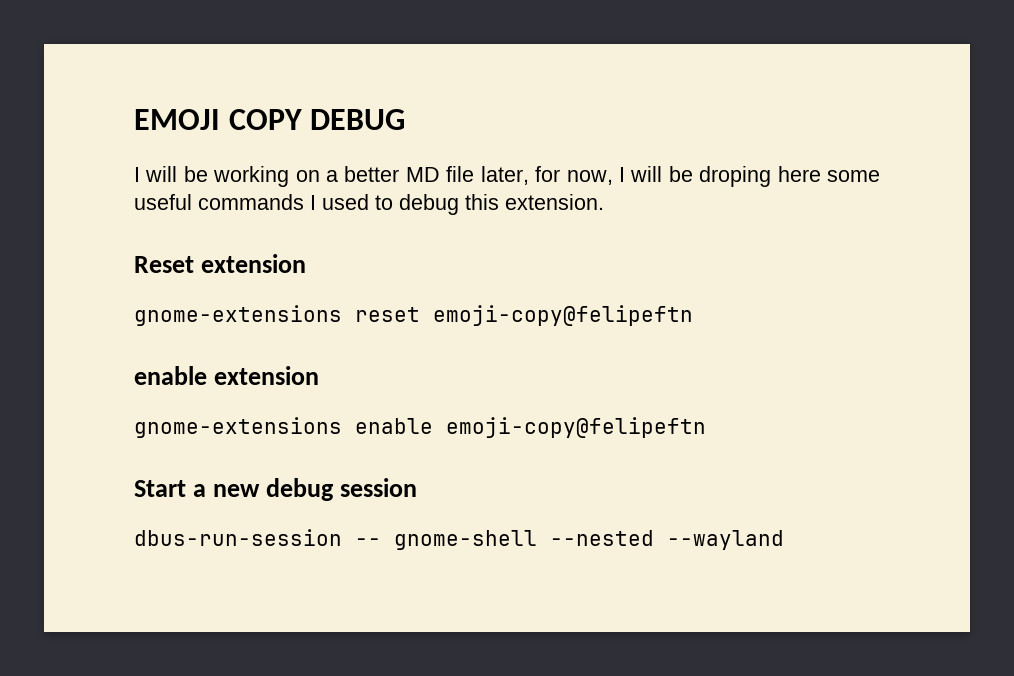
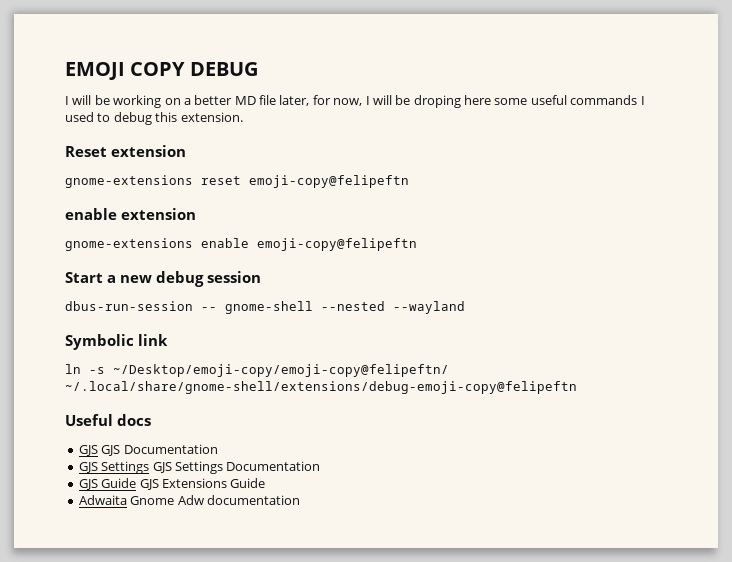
(784, 540) none -> [65,334,168,350] [65,364,449,377] [65,381,577,394] [65,414,151,426] [78,444,218,456] [78,461,321,474] [78,478,266,490] [78,495,300,505] // Symbolic link // ln -s ~/Desktop/emoji-copy/emoji-copy@felipeftn/ ~/.local/share/gnome-shell/extensions/debug-emoji-copy@felipeftn // Useful docs // GJS GJS Documentation // GJS Settings GJS Settings Documentation // GJS Guide GJS Extensions Guide // Adwaita Gnome Adw documentation

